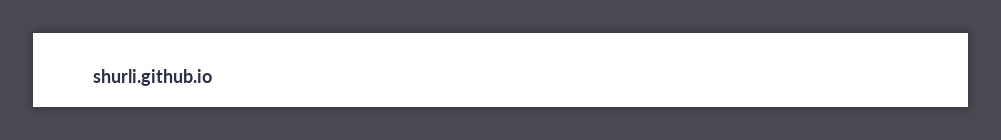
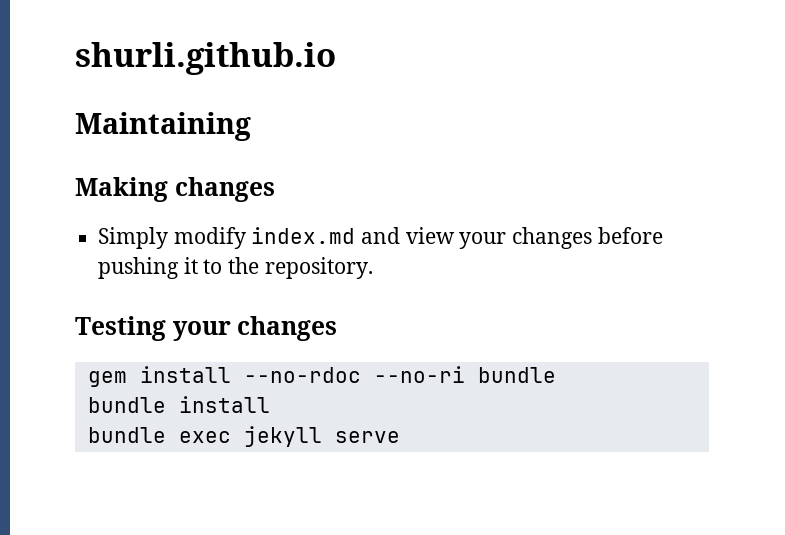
(212, 77) none -> [75,112,251,141] [75,177,275,202] [98,227,663,249] [98,257,373,279] [75,316,338,341] [87,366,556,387] [87,396,270,413] [87,426,400,447] // Maintaining // Making changes // Simply modify index.md and view your changes before pushing it to the repository. // Testing your changes // gem install --no-rdoc --no-ri bundle // bundle install // bundle exec jekyll serve

